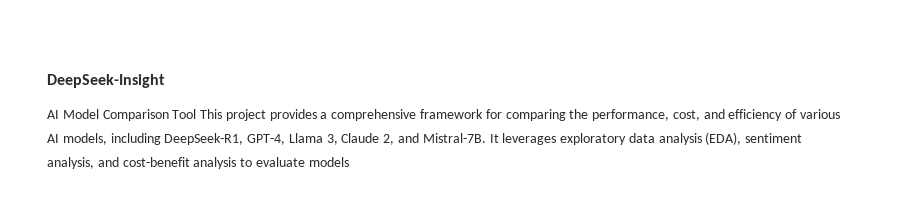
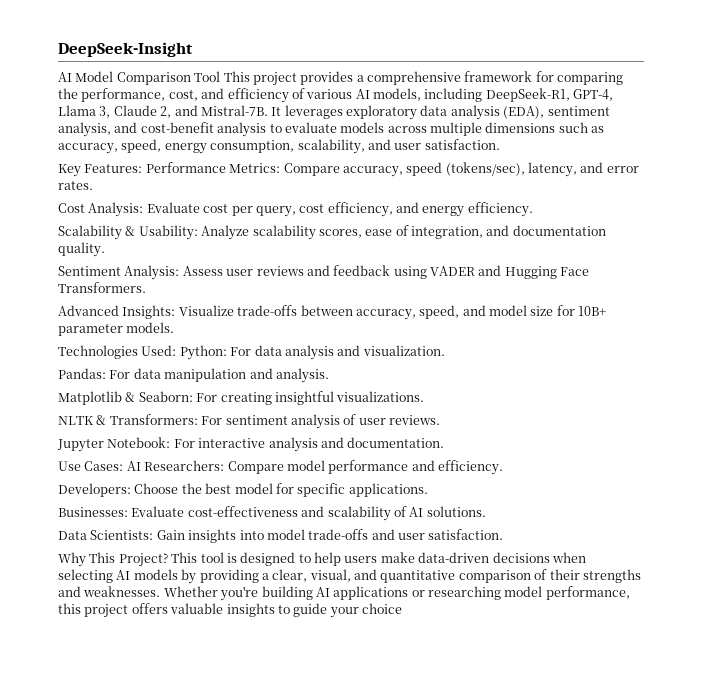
(349, 162) none -> [387,122,605,136] [58,139,500,154] [58,162,639,177] [58,181,93,190] [58,202,533,217] [58,225,606,240] [58,242,105,257] [58,265,590,280] [58,282,146,293] [58,305,607,320] [58,322,175,336] [58,345,445,360] [58,368,329,383] [58,391,425,405] [58,414,440,429] [57,437,445,452] [58,460,503,475] [58,483,428,497] [58,506,486,521] [58,529,504,543] [58,552,586,567] [58,569,641,584] [58,586,630,601] [58,603,402,618] across multiple dimensions such as accuracy, speed, energy consumption, scalability, and user satisfaction. // Key Features: Performance Metrics: Compare accuracy, speed (tokens/sec), latency, and error rates. // Cost Analysis: Evaluate cost per query, cost efficiency, and energy efficiency. // Scalability & Usability: Analyze scalability scores, ease of integration, and documentation quality. // Sentiment Analysis: Assess user reviews and feedback using VADER and Hugging Face Transformers. // Advanced Insights: Visualize trade-offs between accuracy, speed, and model size for 10B+ parameter models. // Technologies Used: Python: For data analysis and visualization. // Pandas: For data manipulation and analysis. // Matplotlib & Seaborn: For creating insightful visualizations. // NLTK & Transformers: For sentiment analysis of user reviews. // Jupyter Notebook: For interactive analysis and documentation. // Use Cases: AI Researchers: Compare model performance and efficiency. // Developers: Choose the best model for specific applications. // Businesses: Evaluate cost-effectiveness and scalability of AI solutions. // Data Scientists: Gain insights into model trade-offs and user satisfaction. // Why This Project? This tool is designed to help users make data-driven decisions when selecting AI models by providing a clear, visual, and quantitative comparison of their strengths and weaknesses. Whether you're building AI applications or researching model performance, this project offers valuable insights to guide your choice

